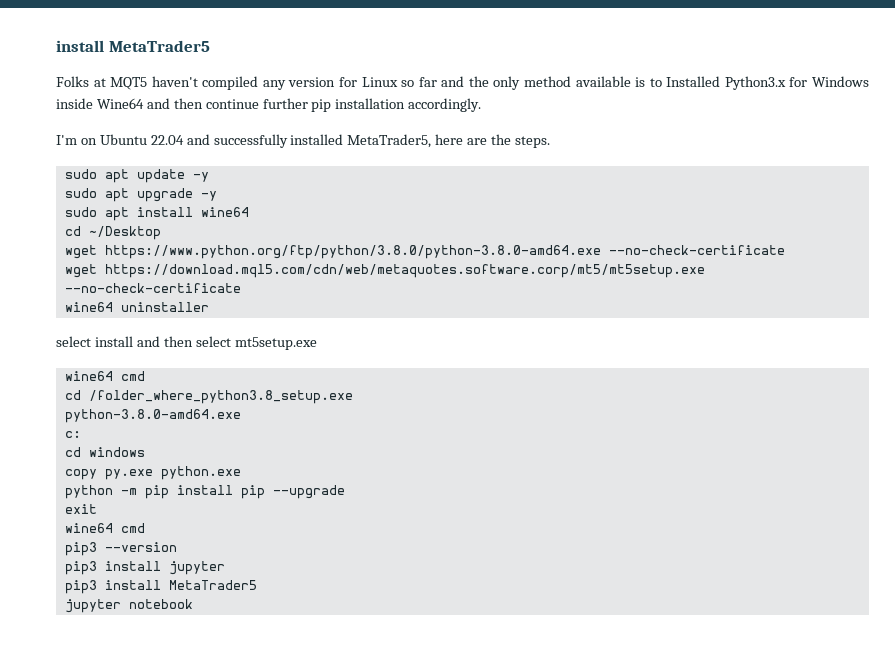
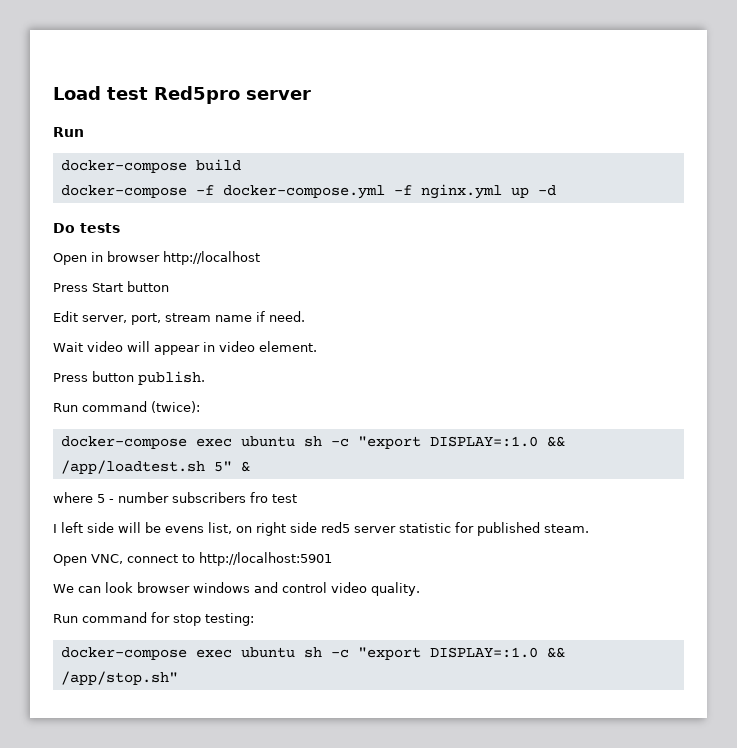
[56,40,210,52] [56,76,869,90] [56,98,482,112] [56,134,551,148] [64,169,209,183] [64,188,217,202] [64,207,249,221] [64,226,161,240] [64,245,785,259] [64,264,705,278] [64,283,241,293] [64,302,209,312] [56,336,317,350] [64,371,145,381] [64,390,353,404] [64,409,241,423] [64,431,81,438] [64,447,145,457] [64,466,241,480] [64,485,345,499] [64,504,97,514] [64,523,145,533] [64,542,177,556] [64,561,225,575] [64,580,257,594] [64,599,193,613] install MetaTrader5 // Folks at MQT5 haven't compiled any version for Linux so far and the only method available is to Installed Python3.x for Windows inside Wine64 and then continue further pip installation accordingly. // I'm on Ubuntu 22.04 and successfully installed MetaTrader5, here are the steps. // sudo apt update -y // sudo apt upgrade -y // sudo apt install wine64 // cd ~/Desktop // wget https://www.python.org/ftp/python/3.8.0/python-3.8.0-amd64.exe --no-check-certificate // wget https://download.mql5.com/cdn/web/metaquotes.software.corp/mt5/mt5setup.exe --no-check-certificate // wine64 uninstaller // select install and then select mt5setup.exe // wine64 cmd // cd /folder_where_python3.8_setup.exe // python-3.8.0-amd64.exe // c: // cd windows // copy py.exe python.exe // python -m pip install pip --upgrade // exit // wine64 cmd // pip3 --version // pip3 install jupyter // pip3 install MetaTrader5 // jupyter notebook -> [53,86,311,104] [53,127,84,137] [60,159,241,173] [60,184,556,199] [53,223,120,233] [53,251,260,265] [53,281,169,292] [53,311,305,325] [53,341,317,355] [53,371,205,385] [53,401,200,413] [60,436,565,449] [60,460,250,474] [53,492,297,503] [53,522,589,536] [53,552,332,566] [53,582,420,596] [53,612,254,626] [60,647,565,660] [60,671,178,685] Load test Red5pro server // Run // docker-compose build // docker-compose -f docker-compose.yml -f nginx.yml up -d // Do tests // Open in browser http://localhost // Press Start button // Edit server, port, stream name if need. // Wait video will appear in video element. // Press button publish. // Run command (twice): // docker-compose exec ubuntu sh -c "export DISPLAY=:1.0 && /app/loadtest.sh 5" & // where 5 - number subscribers fro test // I left side will be evens list, on right side red5 server statistic for published steam. // Open VNC, connect to http://localhost:5901 // We can look browser windows and control video quality. // Run command for stop testing: // docker-compose exec ubuntu sh -c "export DISPLAY=:1.0 && /app/stop.sh"

